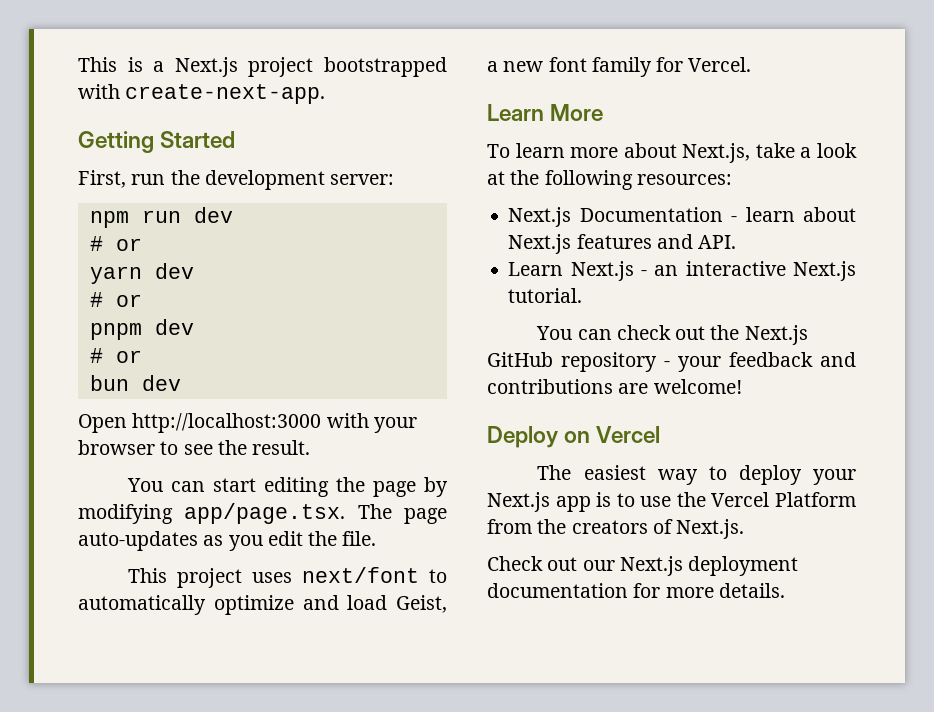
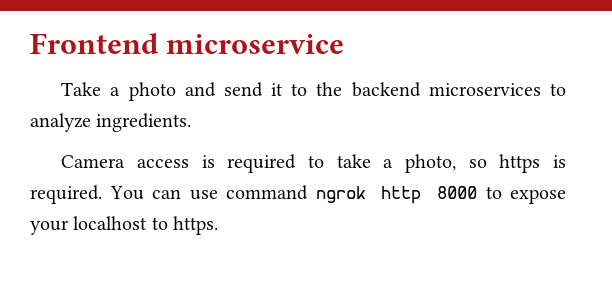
[78,57,447,77] [78,84,326,104] [78,131,236,153] [78,170,395,190] [89,207,233,228] [89,236,142,251] [89,263,194,284] [89,292,142,307] [89,319,194,340] [89,348,142,363] [89,375,181,391] [78,413,417,433] [78,440,311,455] [127,477,448,497] [78,503,448,524] [78,531,377,551] [128,567,447,588] [78,595,447,615] [487,57,752,77] [487,104,604,121] [487,143,857,163] [487,170,732,190] [508,207,856,227] [508,234,737,254] [508,261,856,281] [508,288,583,303] [536,325,808,345] [487,352,856,372] [487,379,742,394] [487,426,661,448] [537,465,856,485] [487,492,856,512] [487,519,745,539] [487,556,799,576] [487,583,785,598] This is a Next.js project bootstrapped with create-next-app. // Getting Started // First, run the development server: // npm run dev // # or // yarn dev // # or // pnpm dev // # or // bun dev // Open http://localhost:3000 with your browser to see the result. // You can start editing the page by modifying app/page.tsx. The page auto-updates as you edit the file. // This project uses next/font to automatically optimize and load Geist, a new font family for Vercel. // Learn More // To learn more about Next.js, take a look at the following resources: // Next.js Documentation - learn about Next.js features and API. // Learn Next.js - an interactive Next.js tutorial. // You can check out the Next.js GitHub repository - your feedback and contributions are welcome! // Deploy on Vercel // The easiest way to deploy your Next.js app is to use the Vercel Platform from the creators of Next.js. // Check out our Next.js deployment documentation for more details. -> [30,33,345,54] [61,82,566,101] [30,113,192,132] [61,154,566,173] [30,185,566,204] [30,216,219,235] Frontend microservice // Take a photo and send it to the backend microservices to analyze ingredients. // Camera access is required to take a photo, so https is required. You can use command ngrok http 8000 to expose your localhost to https.

